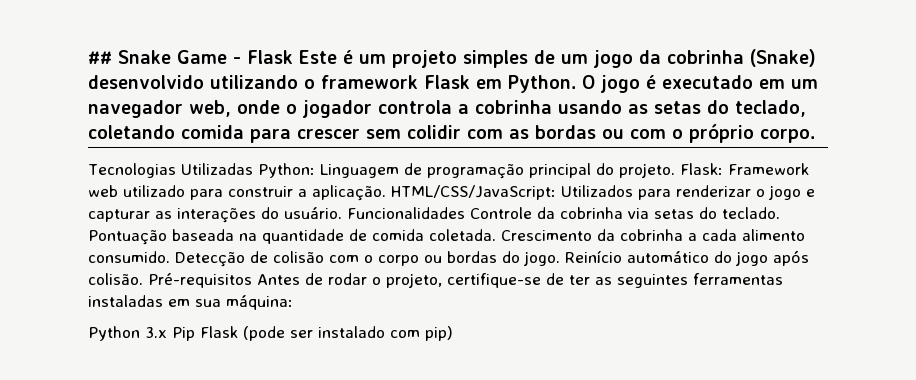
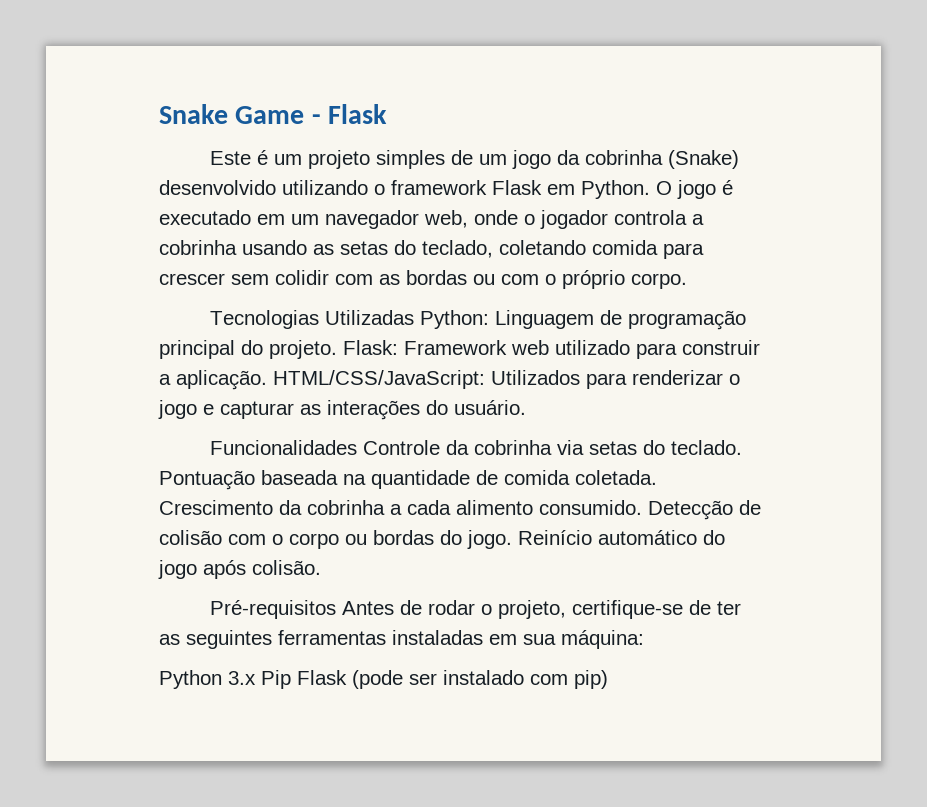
[88,51,112,64] ## -> (159, 114) none
(293, 57) none -> (388, 114) //
(342, 213) none -> (526, 407) //
(143, 279) none -> (321, 567) //

